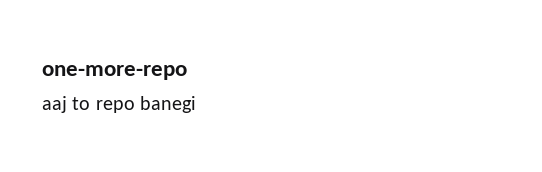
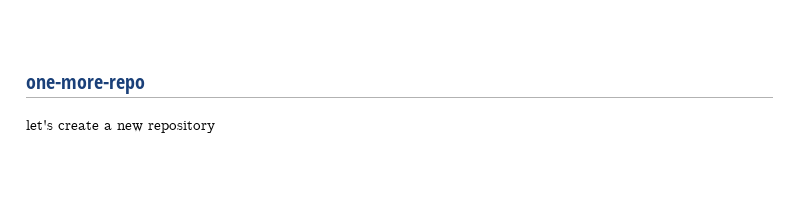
[42,96,197,113] aaj to repo banegi -> [26,120,215,133] let's create a new repository

